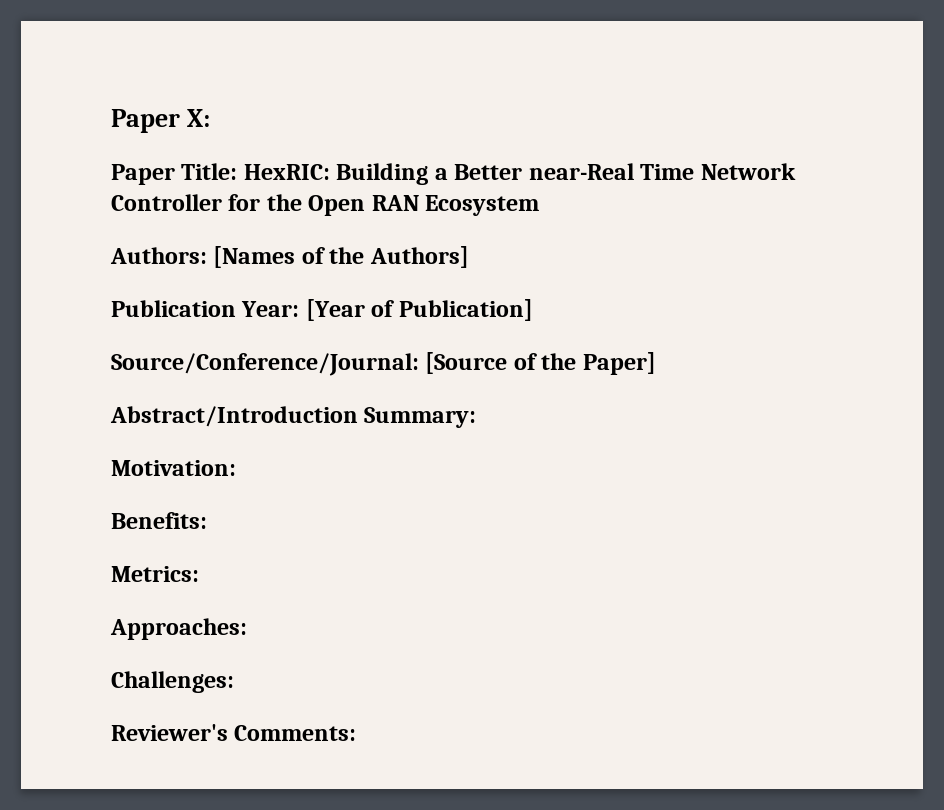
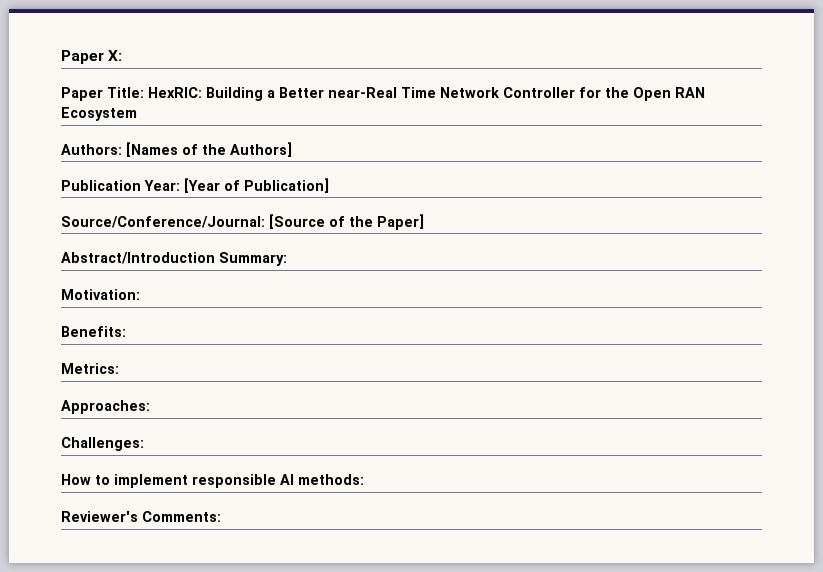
(234, 682) none -> [61,474,364,488] // How to implement responsible AI methods:

